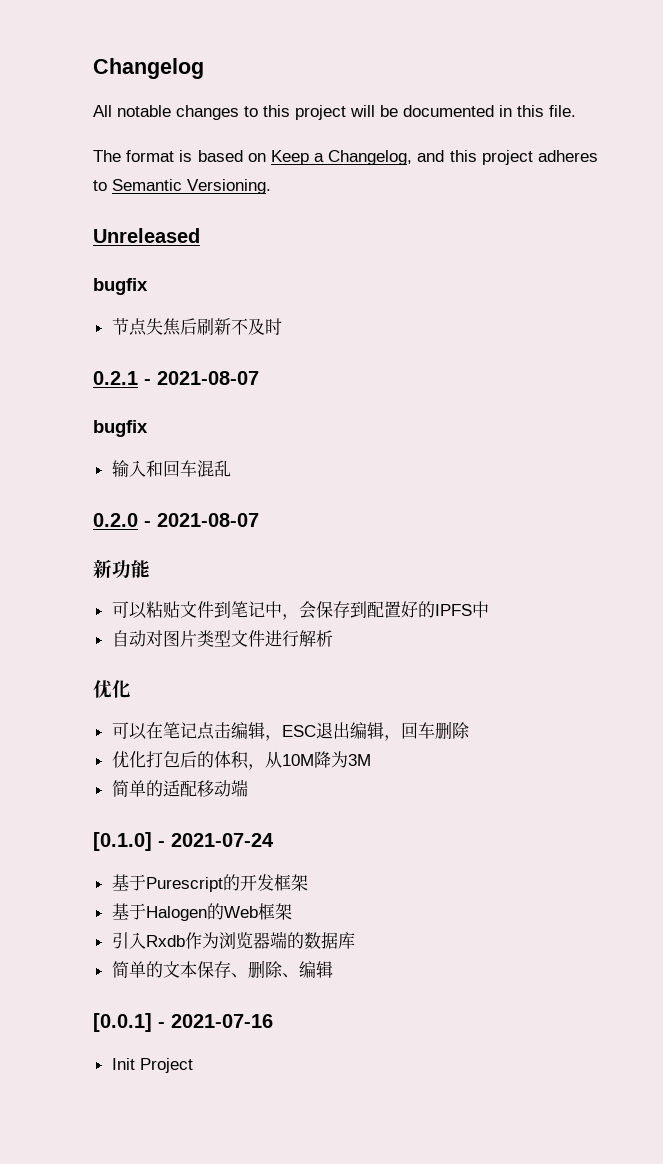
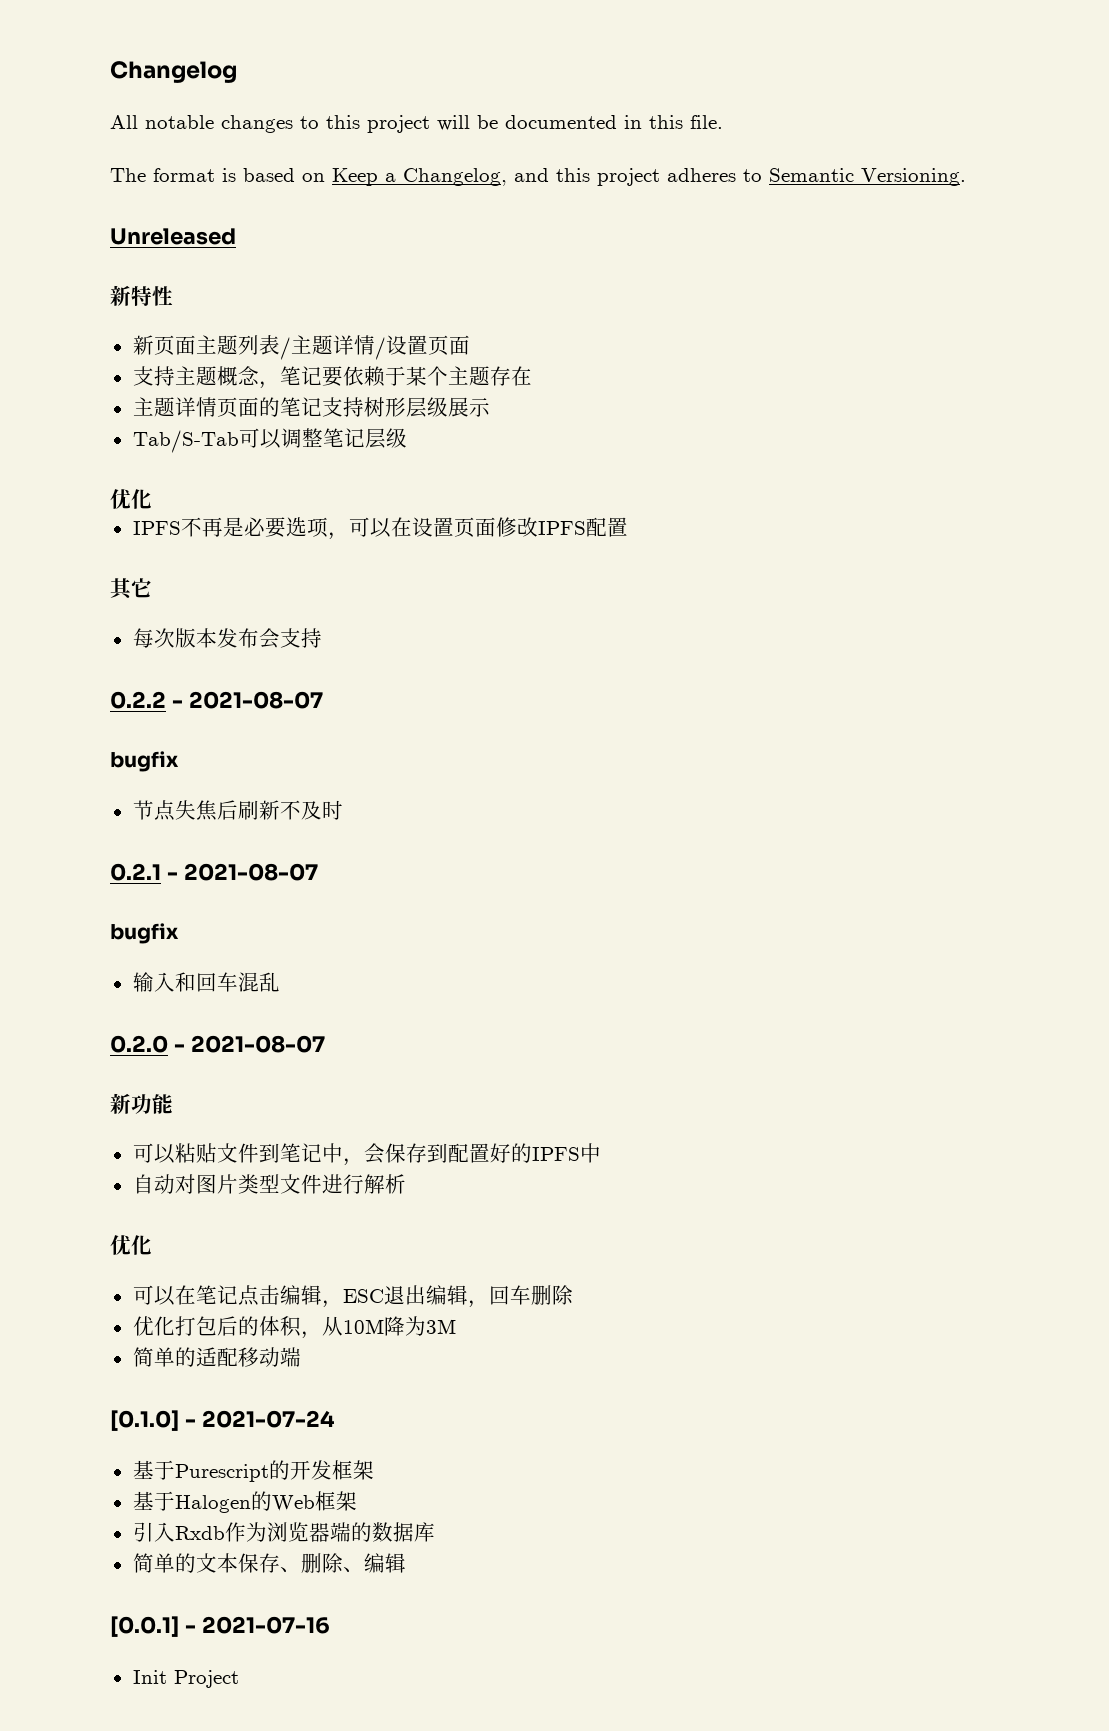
(200, 235) none -> [110,285,173,306] [132,335,470,360] [132,366,532,389] [132,397,490,418] [132,428,407,453] [110,489,152,509] [132,517,628,540] [110,578,152,600] [132,628,322,649] [110,691,323,709] // 新特性 // 新页面主题列表/主题详情/设置页面 // 支持主题概念，笔记要依赖于某个主题存在 // 主题详情页面的笔记支持树形层级展示 // Tab/S-Tab可以调整笔记层级 // 优化 // IPFS不再是必要选项，可以在设置页面修改IPFS配置 // 其它 // 每次版本发布会支持 // 0.2.2 - 2021-08-07

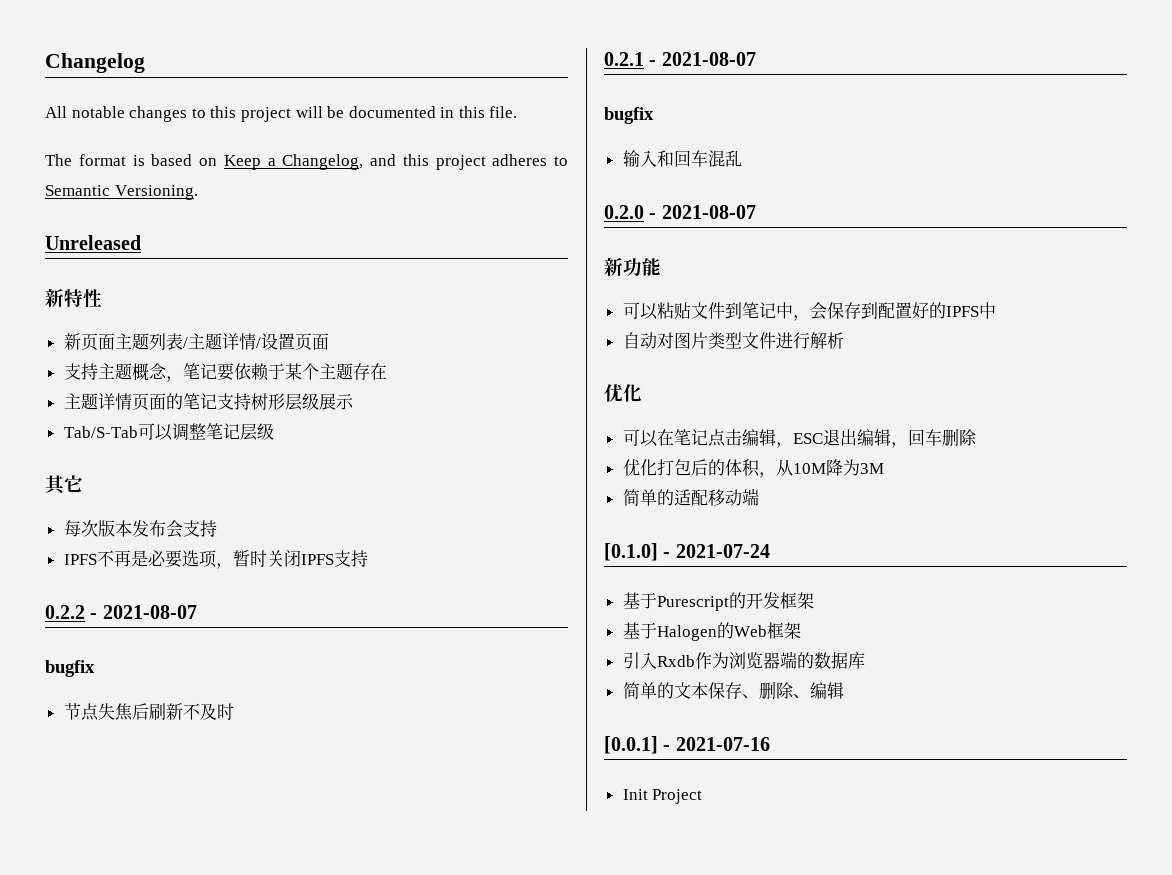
[110,489,152,509] 优化 -> [45,475,83,495] [63,520,217,538] 其它 // 每次版本发布会支持
[348,517,628,538] [110,578,152,600] [132,628,280,649] 可以在设置页面修改IPFS配置 // 其它 // 每次版本发布会 -> [232,550,334,567] 暂时关闭IPFS

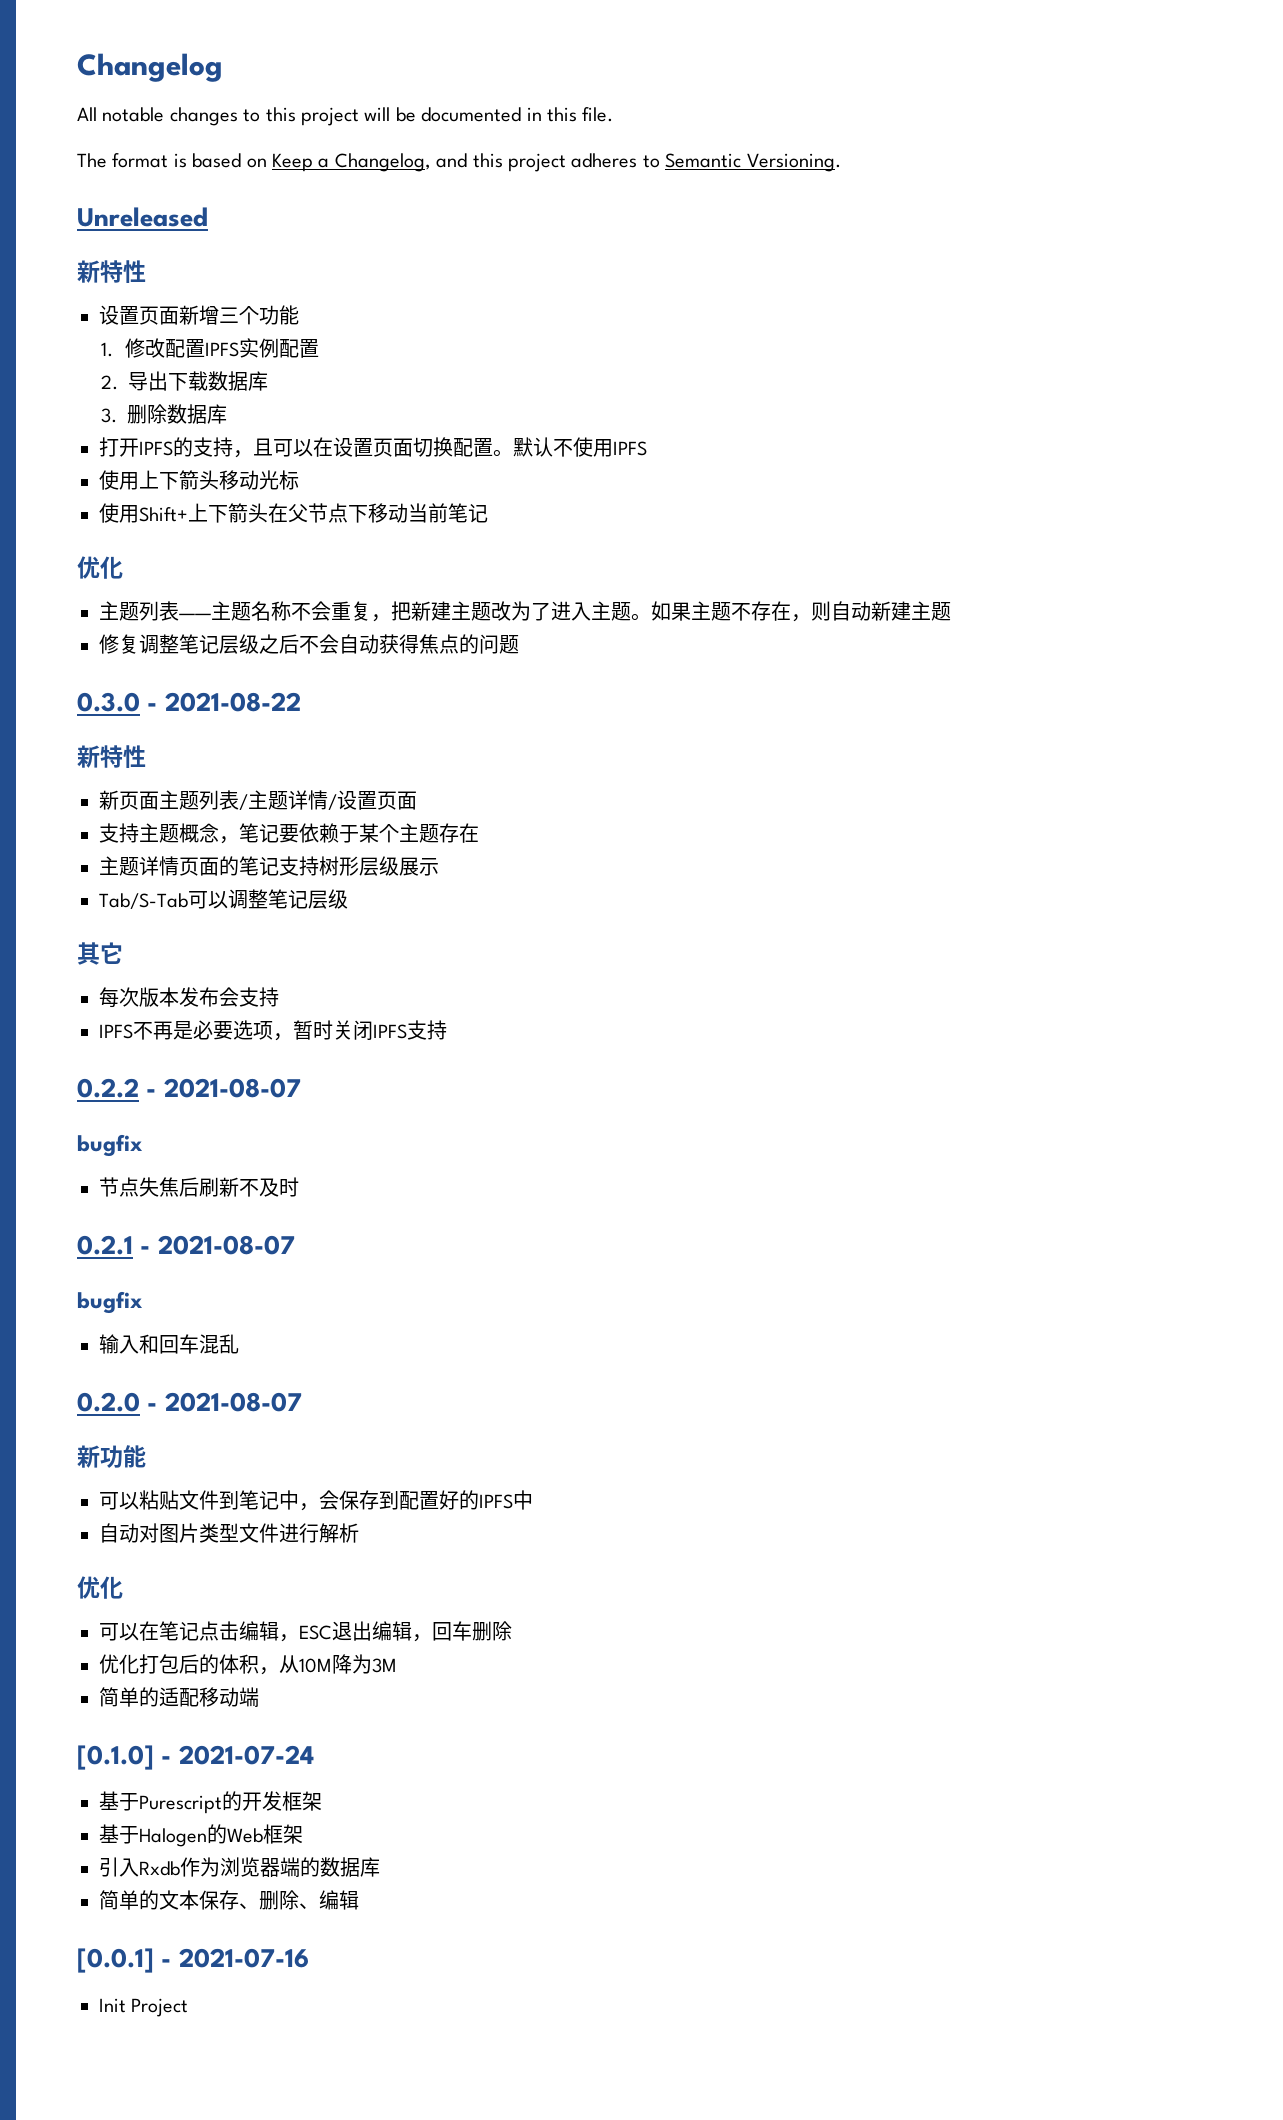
(102, 298) none -> [99,305,299,325] [100,338,319,358] [100,371,268,391] [100,404,227,424] [99,437,647,458] [99,470,299,490] [99,503,488,523] [77,556,123,579] [99,601,951,622] [99,634,519,654] [77,692,301,712] [77,745,146,768] // 设置页面新增三个功能 // 1.修改配置IPFS实例配置 // 2.导出下载数据库 // 3.删除数据库 // 打开IPFS的支持，且可以在设置页面切换配置。默认不使用IPFS // 使用上下箭头移动光标 // 使用Shift+上下箭头在父节点下移动当前笔记 // 优化 // 主题列表——主题名称不会重复，把新建主题改为了进入主题。如果主题不存在，则自动新建主题 // 修复调整笔记层级之后不会自动获得焦点的问题 // 0.3.0 - 2021-08-22 // 新特性

